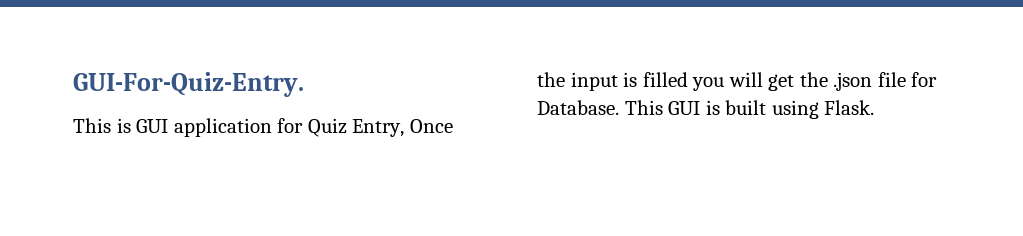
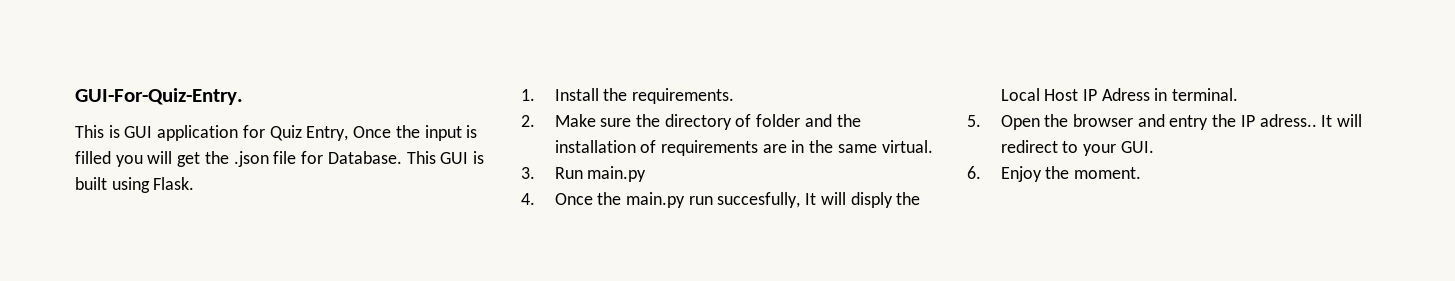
(875, 107) none -> [521,88,734,104] [521,114,861,130] [554,140,933,156] [521,166,647,182] [521,192,921,208] [1000,88,1239,101] [967,114,1363,130] [1000,140,1154,156] [967,166,1141,182] // 1. Install the requirements. // 2. Make sure the directory of folder and the installation of requirements are in the same virtual. // 3. Run main.py // 4. Once the main.py run succesfully, It will disply the Local Host IP Adress in terminal. // 5. Open the browser and entry the IP adress.. It will redirect to your GUI. // 6. Enjoy the moment.

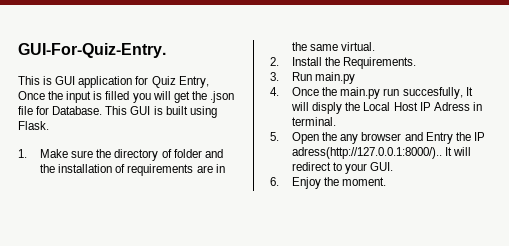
[554,88,734,104] [521,115,535,127] Install the requirements. // 2. -> (27, 153) none
(933, 146) none -> [270,57,417,69] // 2. Install the Requirements.
(1069, 120) none -> [340,134,359,144] any
[1169,115,1209,130] entry -> [425,132,453,144] Entry
[1259,114,1317,127] adress.. -> [292,147,443,159] adress(http://127.0.0.1:8000/)..

